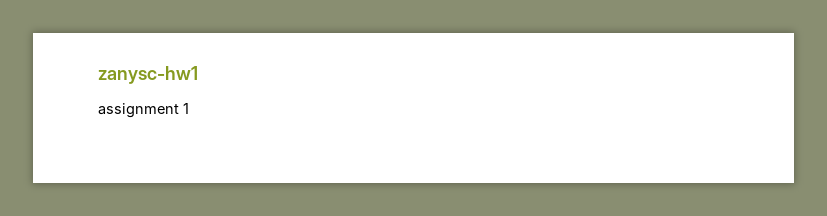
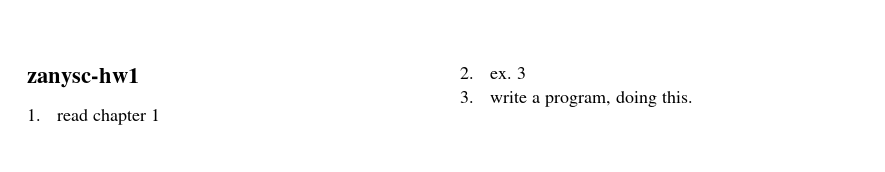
[98,103,189,118] assignment 1 -> [27,109,160,125] [460,67,526,79] [460,91,693,107] 1. read chapter 1 // 2. ex. 3 // 3. write a program, doing this.

